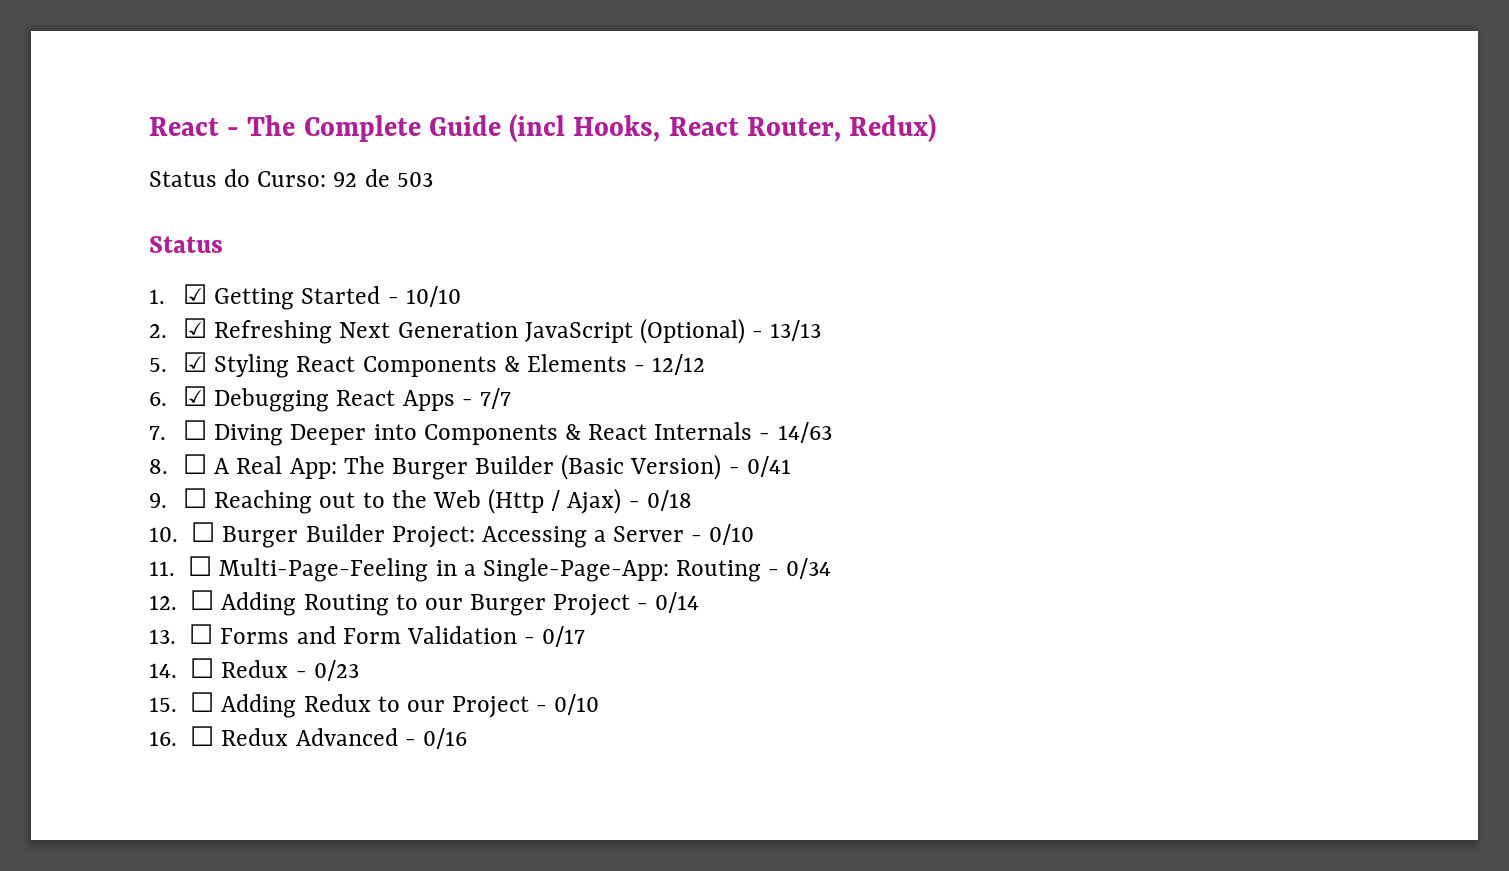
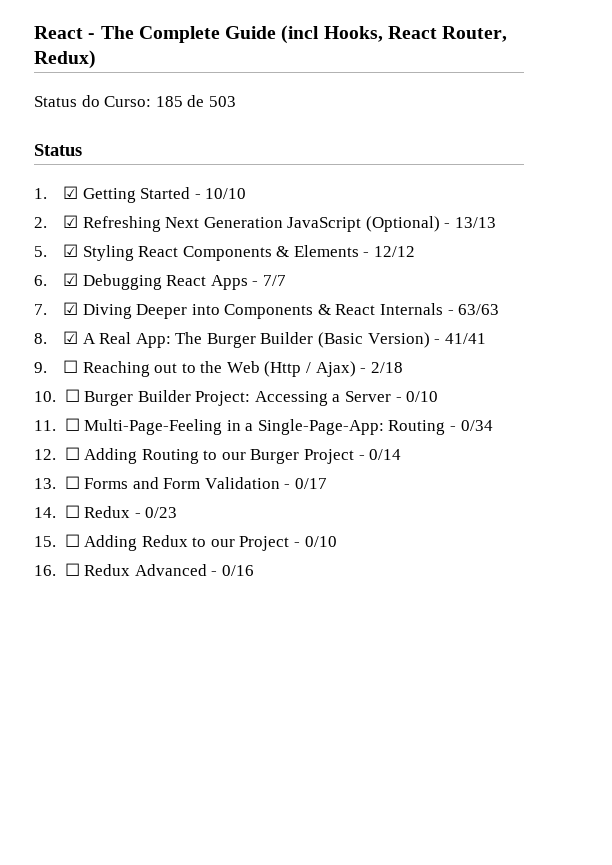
[333,172,358,187] 92 -> [155,96,183,107] 185
[183,420,208,440] ☐ -> [62,302,78,315] ☑
[777,422,832,443] 14/63 -> [458,304,500,315] 63/63
[183,454,208,474] ☐ -> [62,331,78,344] ☑
[746,456,791,477] 0/41 -> [444,333,486,344] 41/41
[646,490,692,511] 0/18 -> [370,362,403,373] 2/18

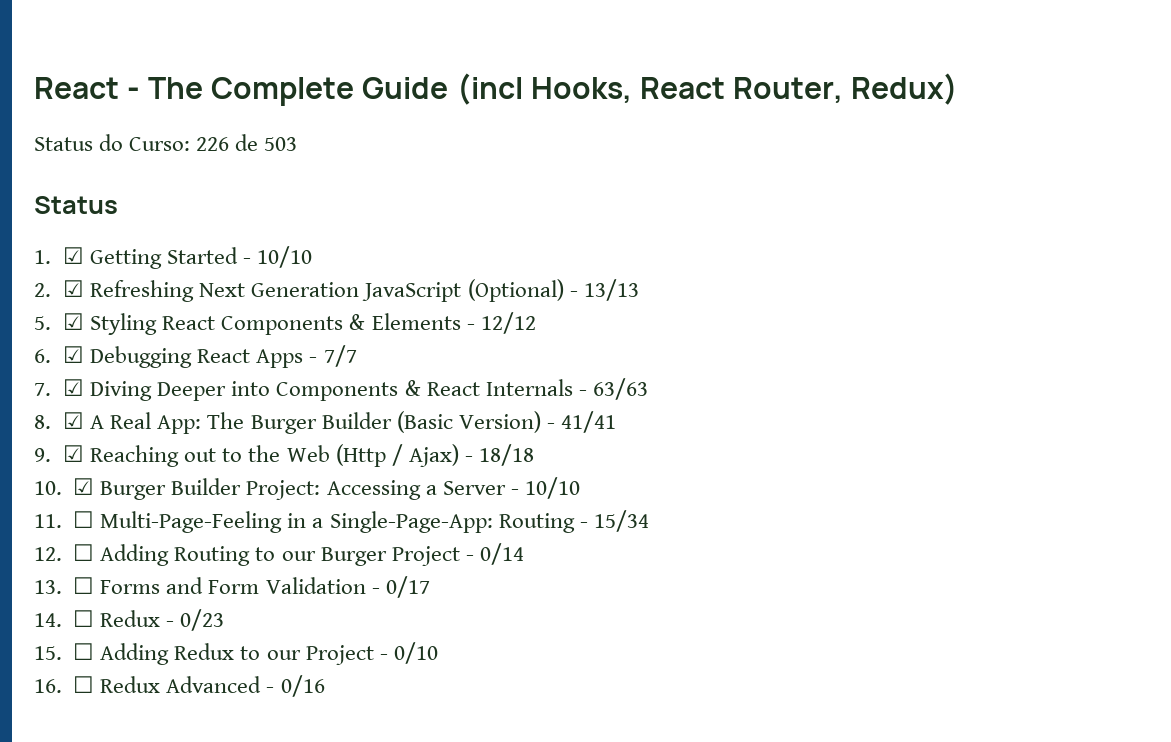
[155,96,183,107] 185 -> [196,137,230,151] 226
[62,360,78,373] ☐ -> [63,445,85,462] ☑
[370,362,403,373] 2/18 -> [478,444,534,466] 18/18
[64,389,80,402] ☐ -> [73,478,95,495] ☑
[406,391,439,402] 0/10 -> [524,477,580,499] 10/10
[460,420,493,431] 0/34 -> [593,510,649,532] 15/34

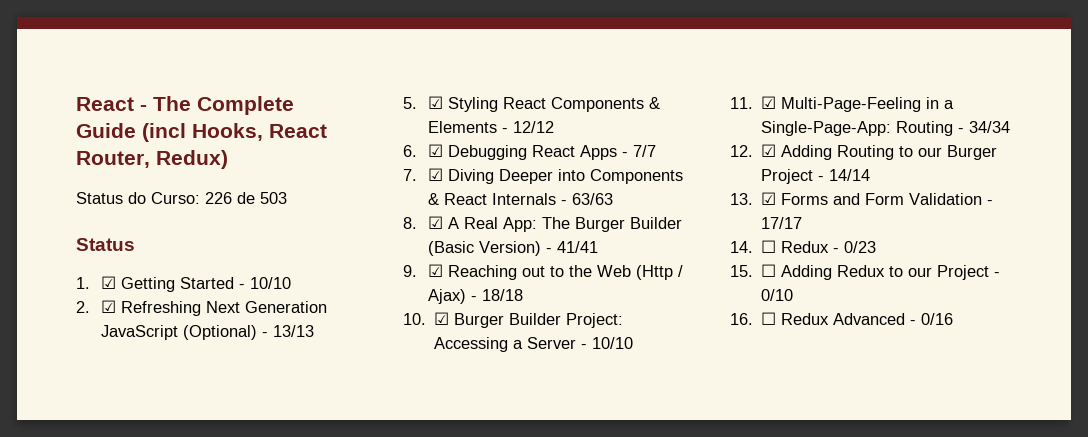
[73,511,95,528] ☐ -> [761,96,777,109] ☑
[593,510,649,532] 15/34 -> [969,121,1011,133] 34/34
[73,544,95,561] ☐ -> [761,144,777,157] ☑
[479,543,524,565] 0/14 -> [829,169,871,181] 14/14
[73,577,95,594] ☐ -> [761,192,777,205] ☑
[385,576,430,598] 0/17 -> [761,217,803,229] 17/17

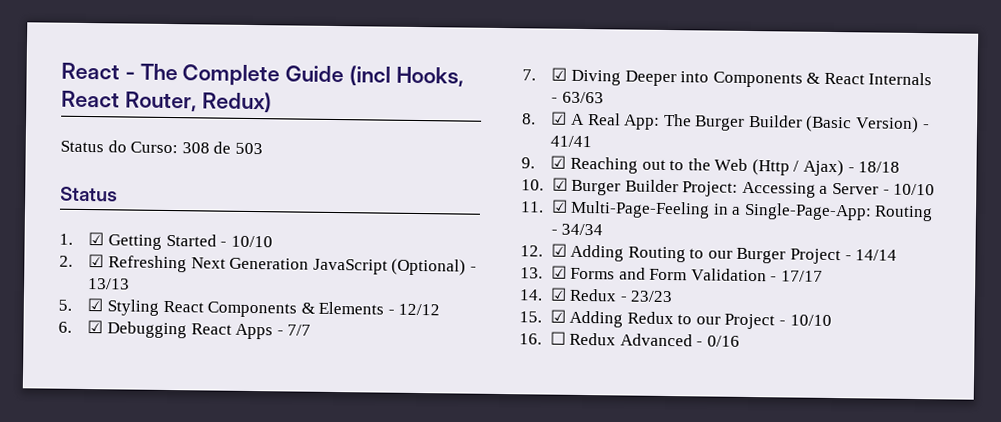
[205,192,232,204] 226 -> [181,142,210,154] 308
[761,240,777,253] ☐ -> [549,287,567,301] ☑
[844,241,877,253] 0/23 -> [630,290,674,303] 23/23
[761,264,777,277] ☐ -> [549,309,566,323] ☑
[761,289,794,301] 0/10 -> [789,314,832,326] 10/10

